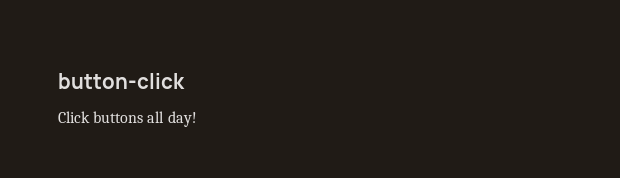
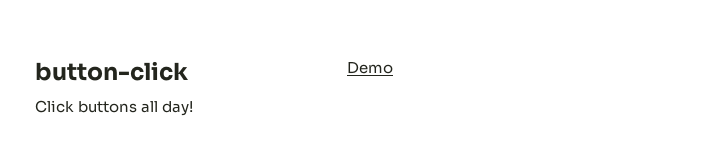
(197, 119) none -> [347,62,393,74] // Demo

